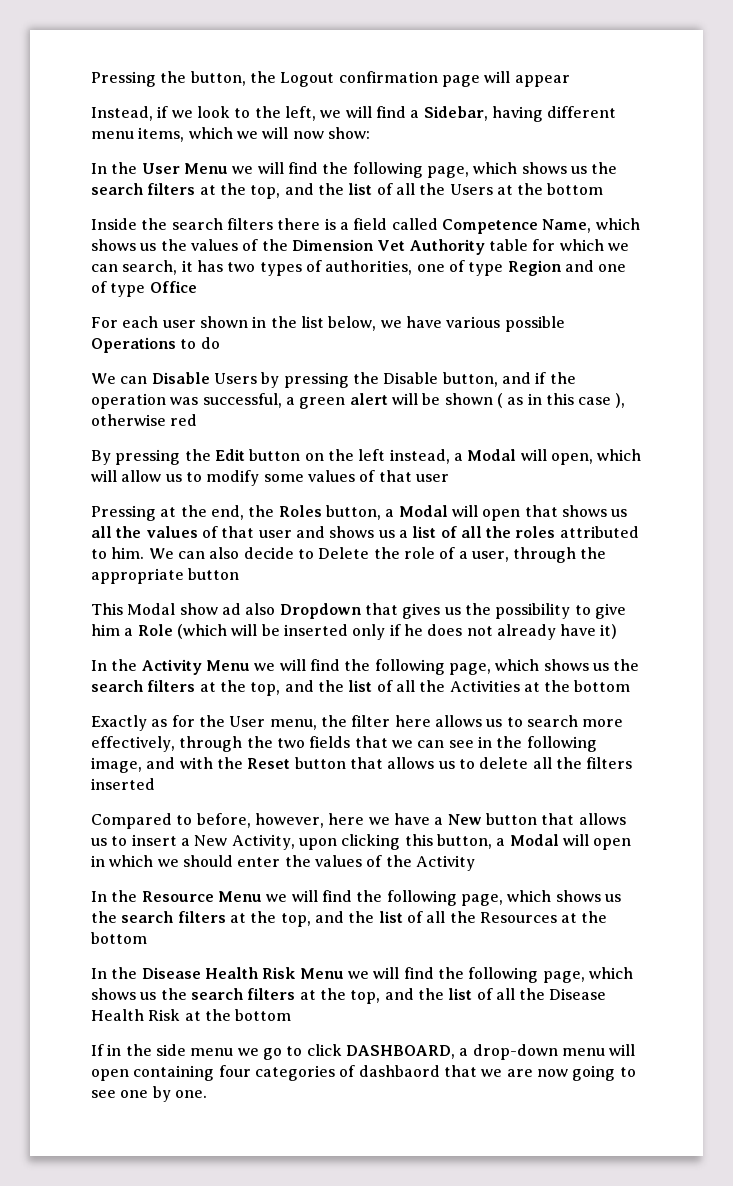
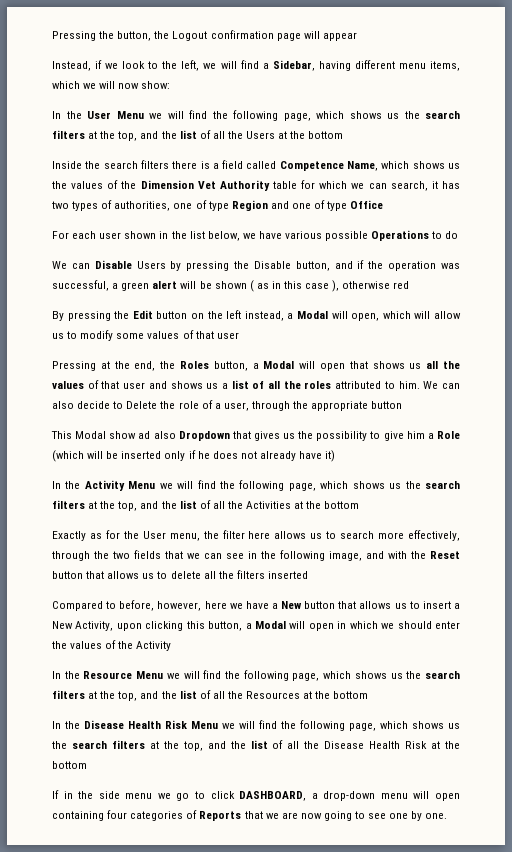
[358,1065,440,1077] dashbaord -> [199,811,242,821] Reports

